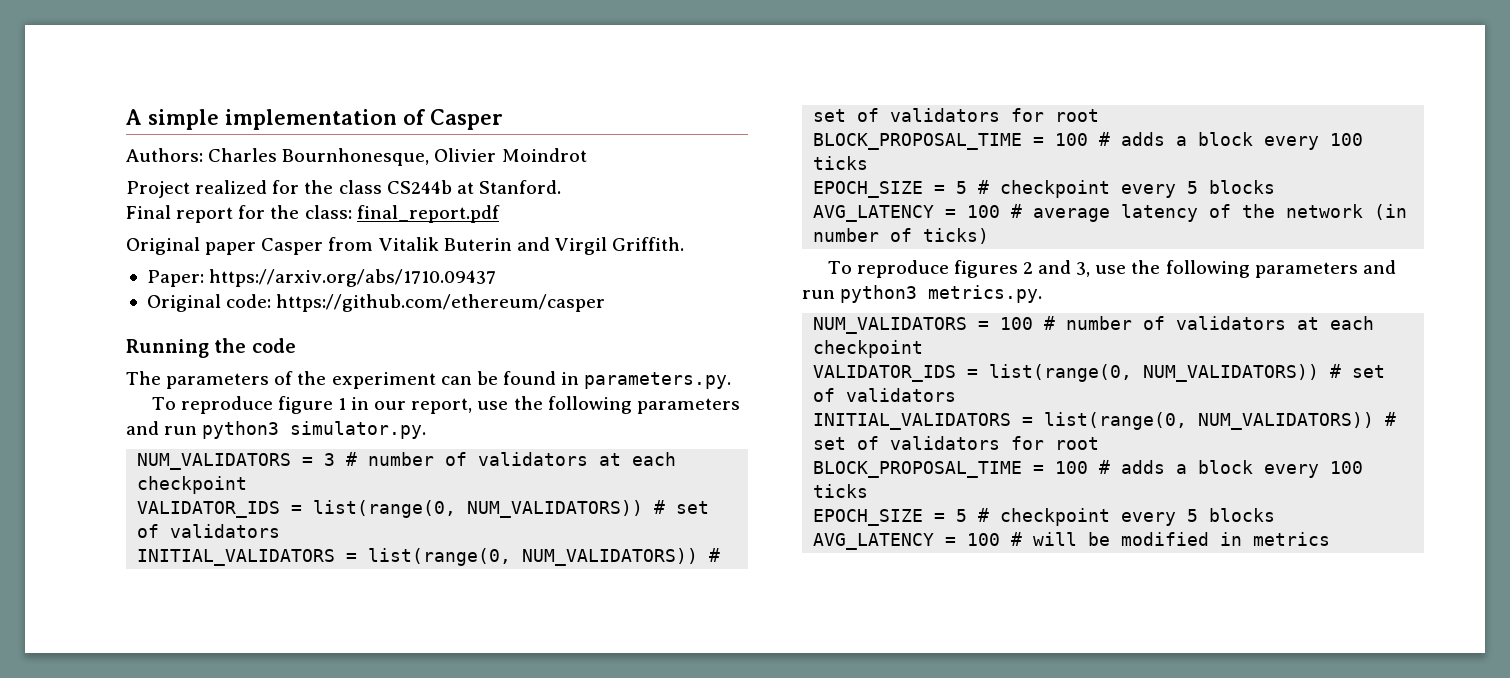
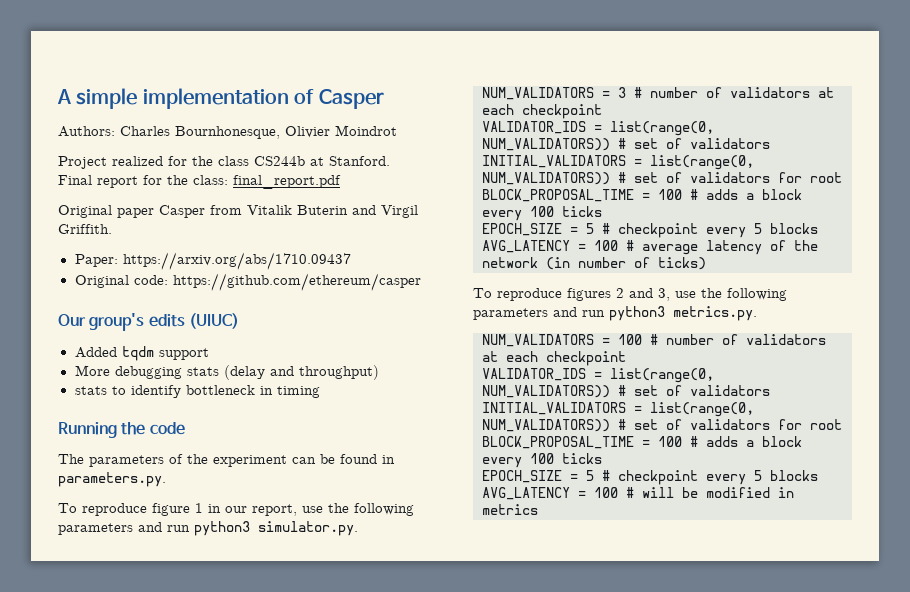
(606, 303) none -> [58,313,239,331] [74,346,209,361] [74,365,379,380] [74,385,320,398] // Our group's edits (UIUC) // Added tqdm support // More debugging stats (delay and throughput) // stats to identify bottleneck in timing

